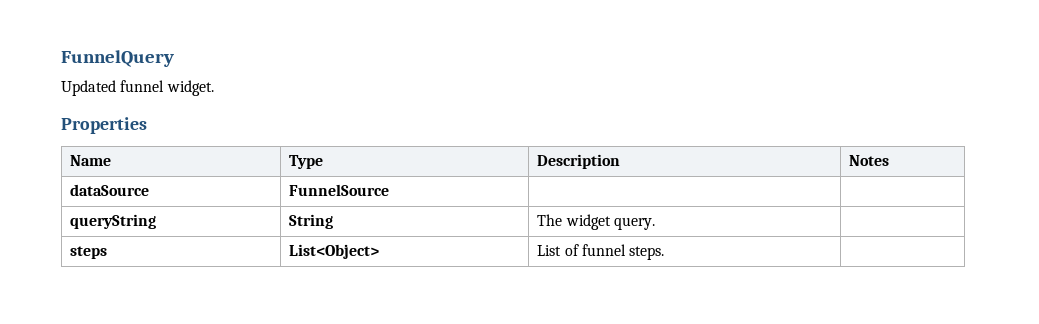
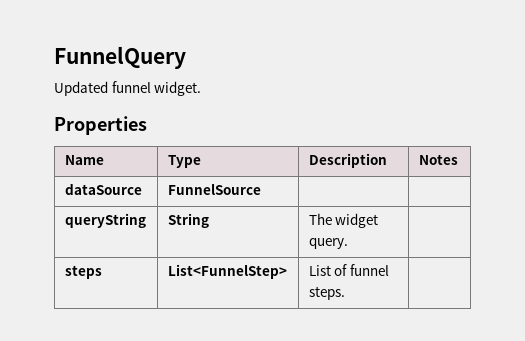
[289,244,380,259] List<Object> -> [167,264,287,279] List<FunnelStep>

